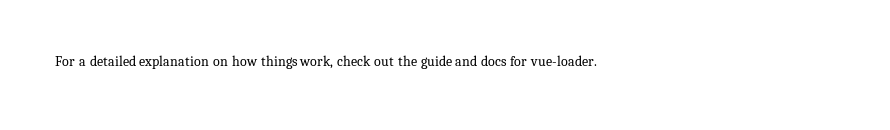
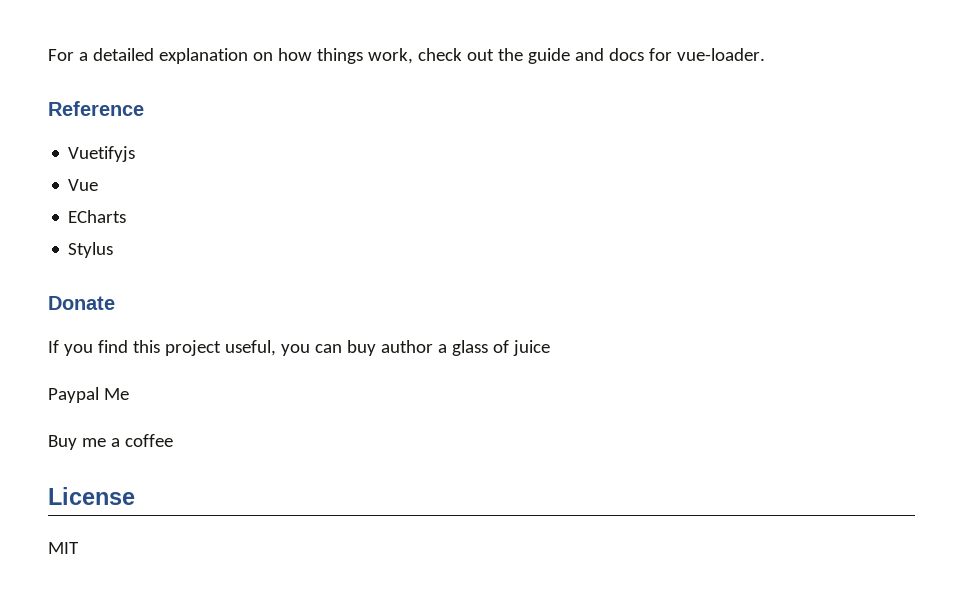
(597, 60) none -> [48,101,144,116] [68,146,136,162] [68,179,99,191] [68,210,127,223] [68,242,114,258] [48,296,115,310] [48,340,550,356] [48,387,129,403] [48,434,173,450] [48,487,135,505] [48,542,79,554] // Reference // Vuetifyjs // Vue // ECharts // Stylus // Donate // If you find this project useful, you can buy author a glass of juice // Paypal Me // Buy me a coffee // License // MIT

